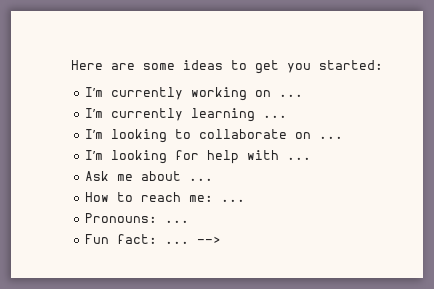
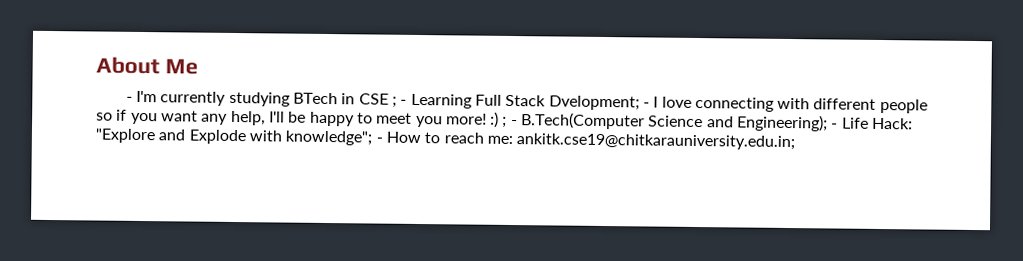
[71,60,383,74] [84,87,303,101] [84,108,287,122] [84,129,343,143] [84,150,311,164] [84,171,213,181] [84,192,245,202] [84,213,189,223] [84,234,221,244] Here are some ideas to get you started: // I’m currently working on ... // I’m currently learning ... // I’m looking to collaborate on ... // I’m looking for help with ... // Ask me about ... // How to reach me: ... // Pronouns: ... // Fun fact: ... --> -> [96,56,198,75] [125,90,928,114] [96,109,914,132] [95,128,796,151] About Me // - I'm currently studying BTech in CSE ; - Learning Full Stack Dvelopment; - I love connecting with different people so if you want any help, I'll be happy to meet you more! :) ; - B.Tech(Computer Science and Engineering); - Life Hack: "Explore and Explode with knowledge"; - How to reach me: ankitk.cse19@chitkarauniversity.edu.in;

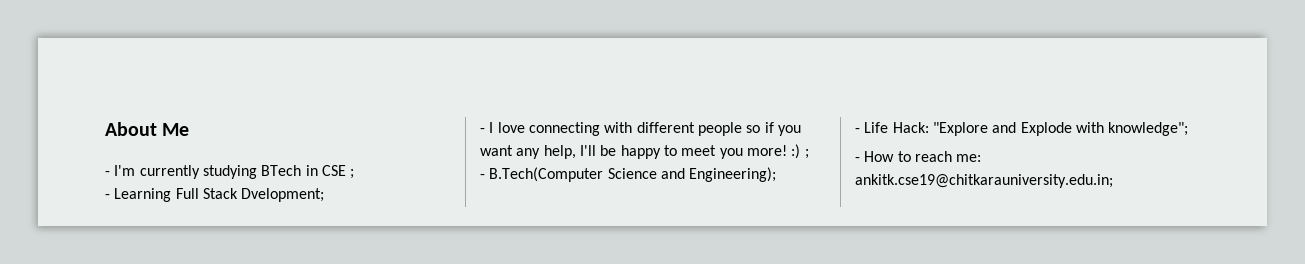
(397, 102) none -> (355, 174) //
(640, 103) none -> (325, 195) //
(508, 122) none -> (809, 154) //
(829, 123) none -> (777, 174) //
(373, 138) none -> (1189, 129) //

